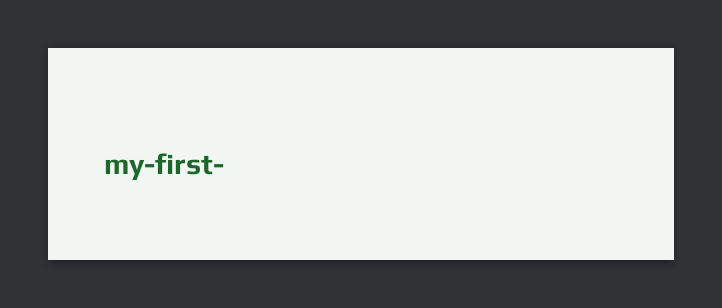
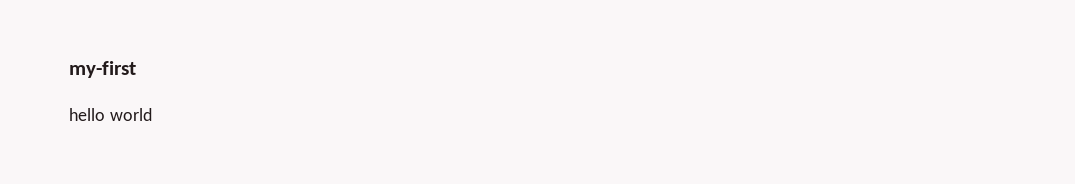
[104,153,224,181] my-first- -> [69,61,136,78] [69,108,152,121] my-first // hello world

